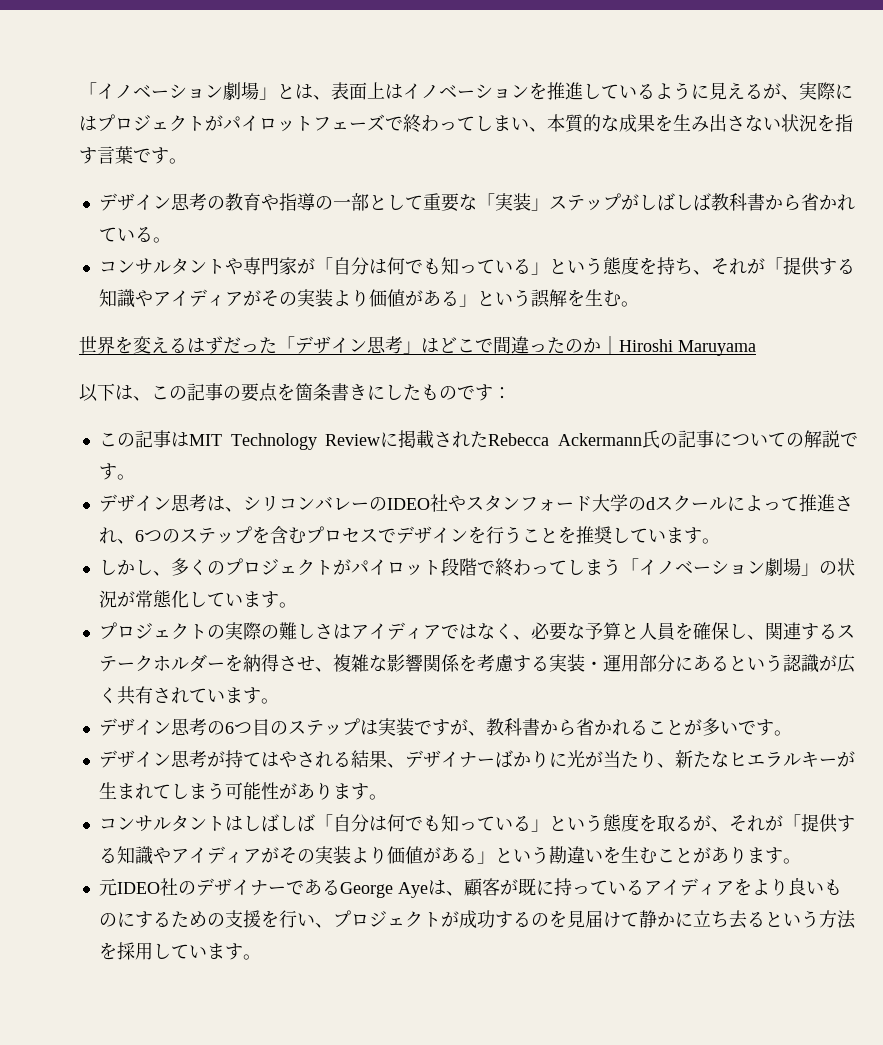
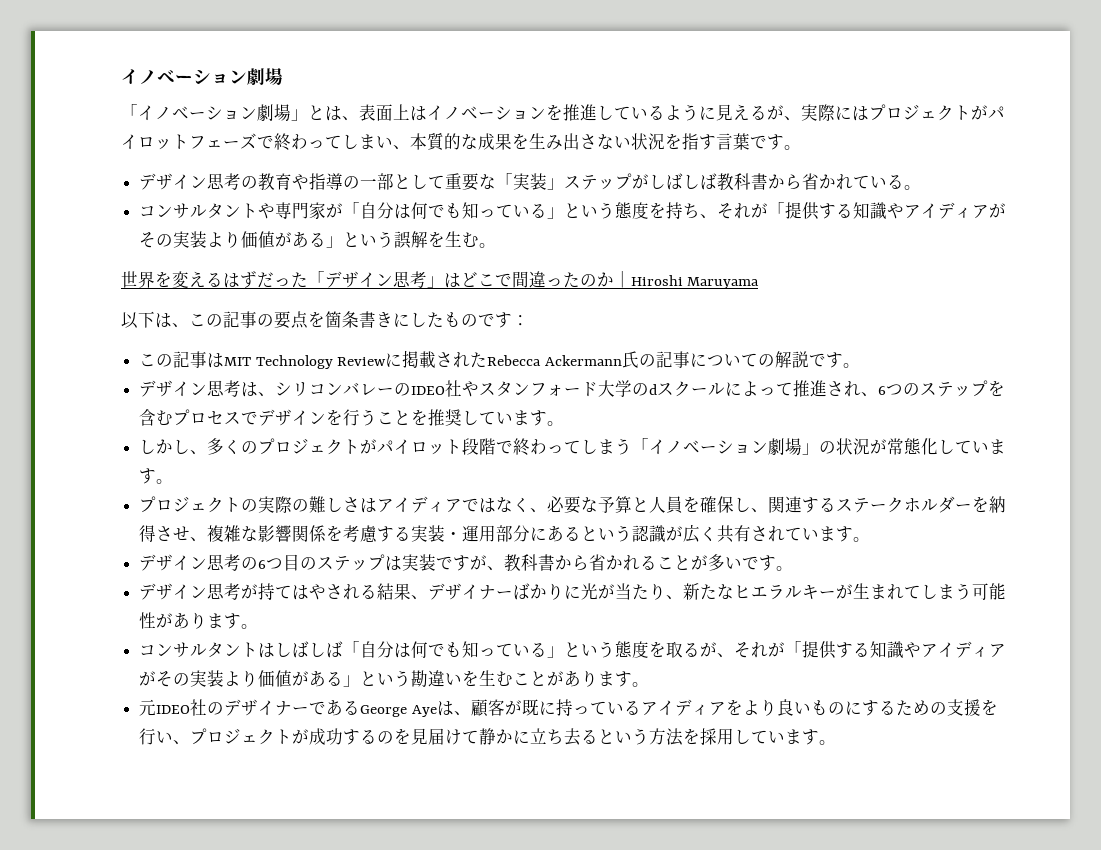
(79, 90) none -> [121,68,283,85] イノベーション劇場 //

